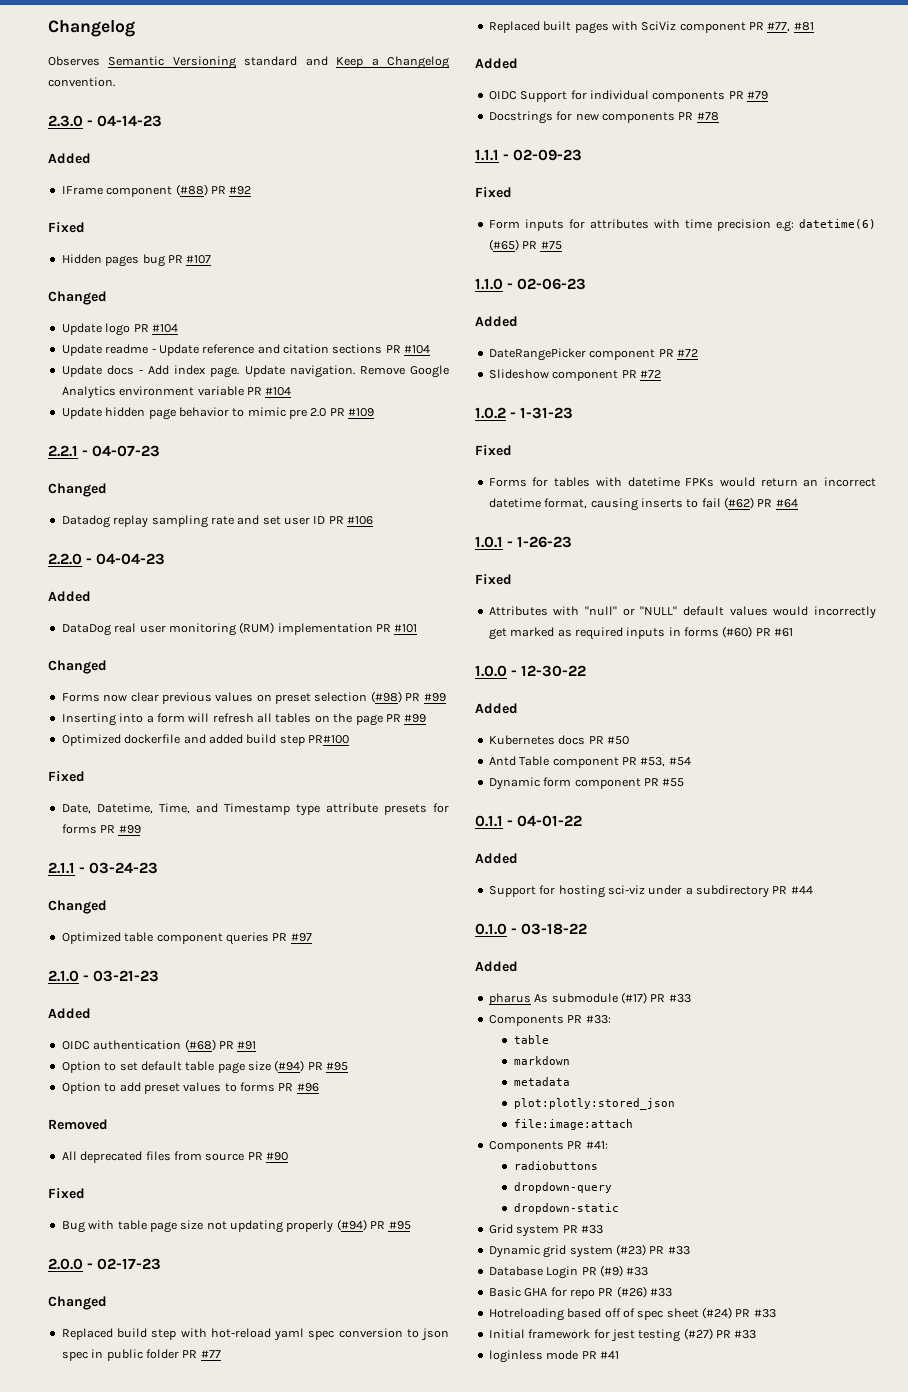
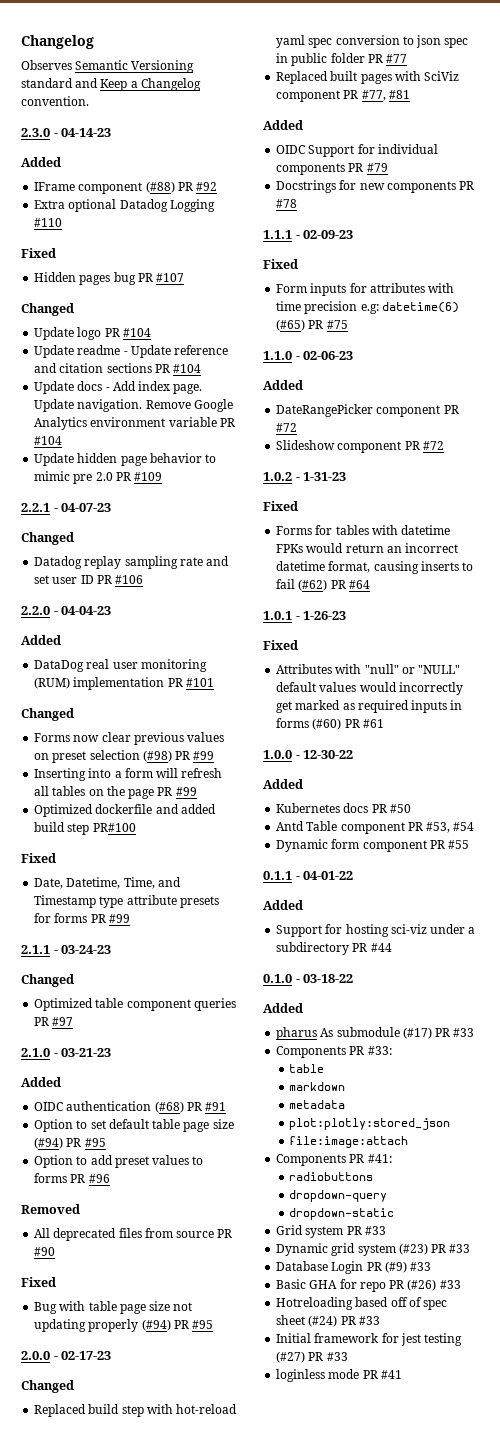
(252, 190) none -> [34,199,215,212] [34,218,63,227] // Extra optional Datadog Logging #110

